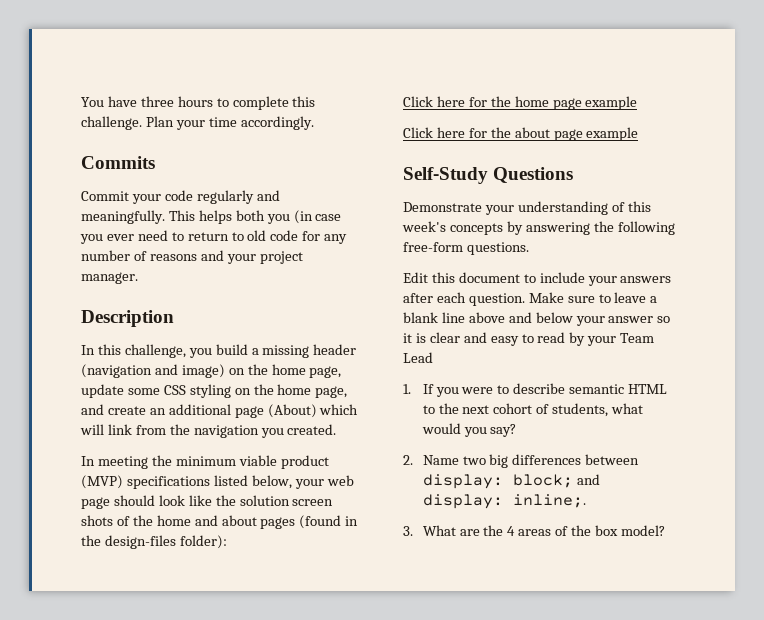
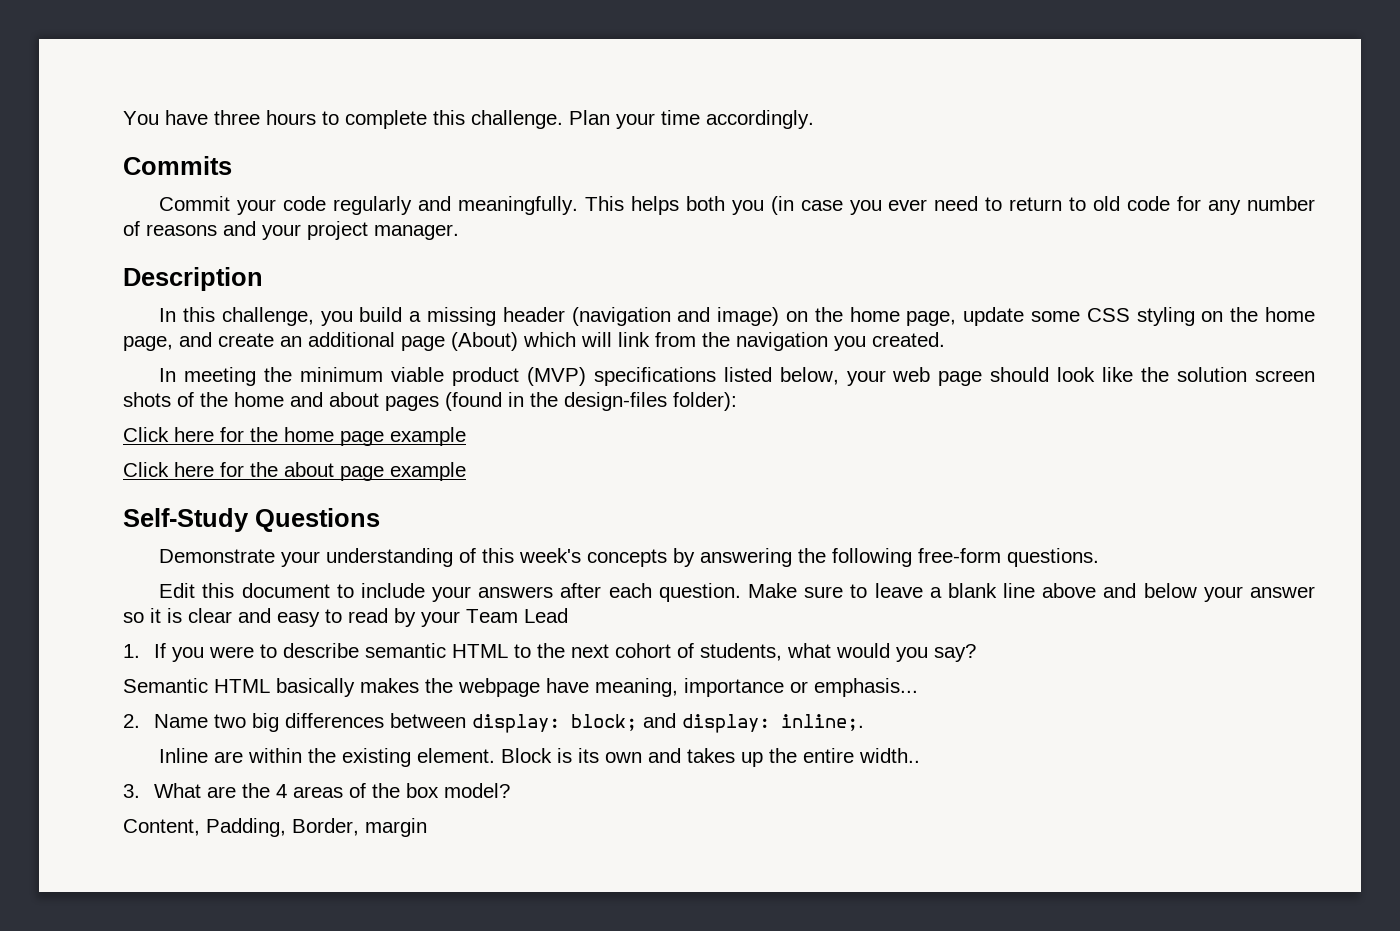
(517, 430) none -> [123,678,918,697] // Semantic HTML basically makes the webpage have meaning, importance or emphasis...
(586, 501) none -> [159,748,921,767] // Inline are within the existing element. Block is its own and takes up the entire width..
(665, 530) none -> [123,818,427,837] // Content, Padding, Border, margin

